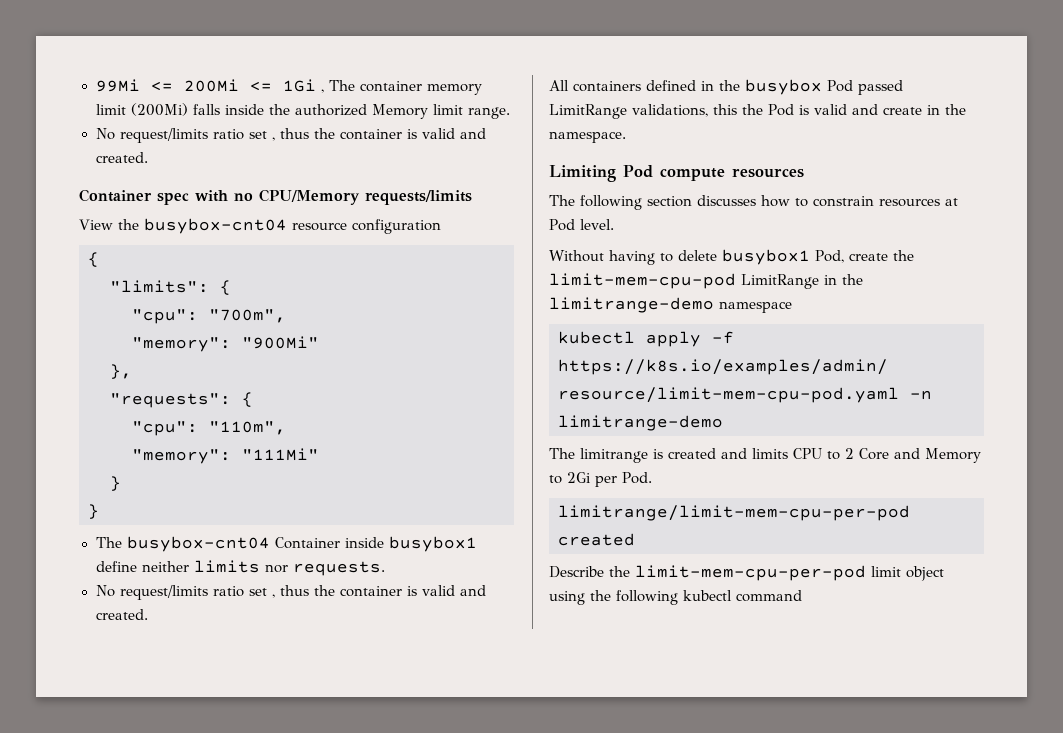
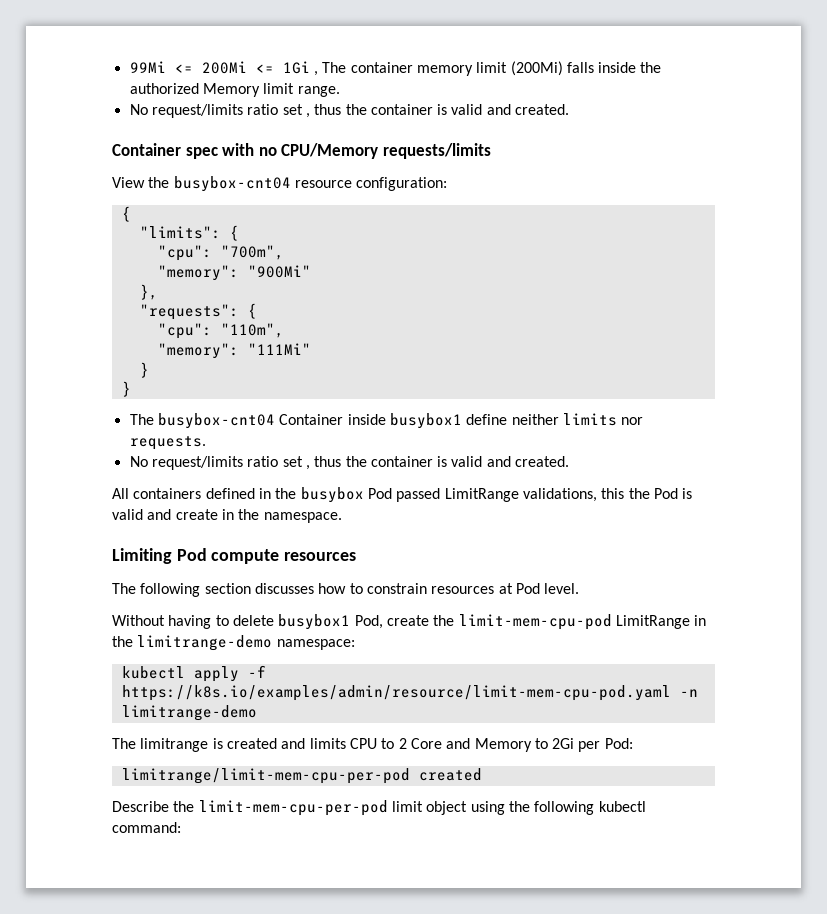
[352,219,441,234] configuration -> [356,177,448,191] configuration:
[719,301,792,313] namespace -> [276,639,355,650] namespace:
[622,472,652,484] Pod. -> [604,738,633,749] Pod:
[736,590,802,602] command -> [112,822,181,833] command:

